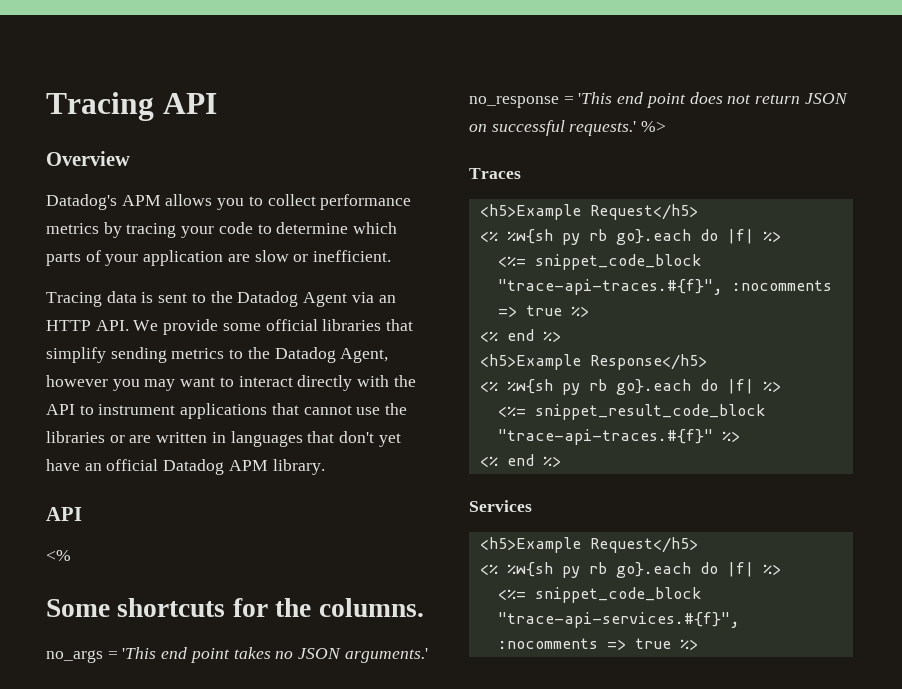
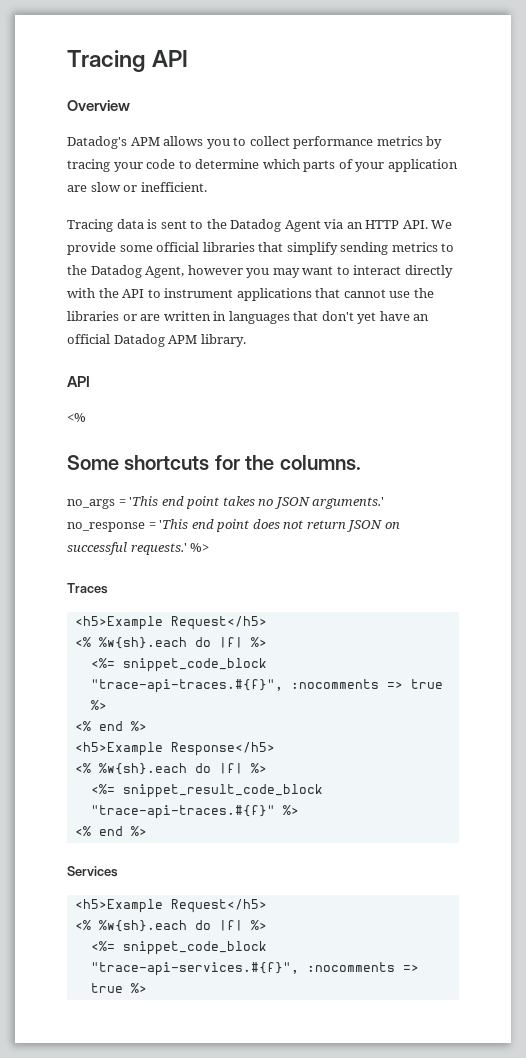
[506,229,691,245] %w{sh py rb go}.each -> [98,637,187,649] %w{sh}.each
[506,379,691,395] %w{sh py rb go}.each -> [98,763,187,775] %w{sh}.each
[506,562,691,578] %w{sh py rb go}.each -> [98,920,187,932] %w{sh}.each

